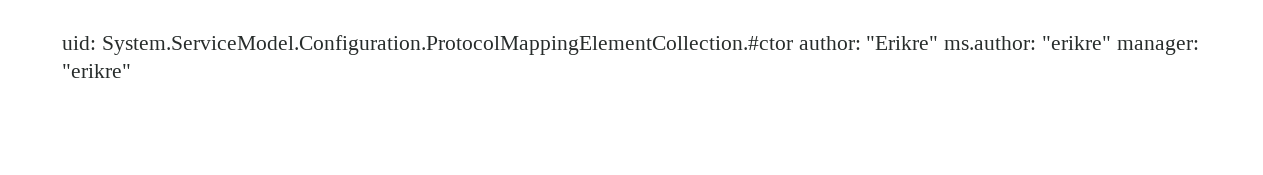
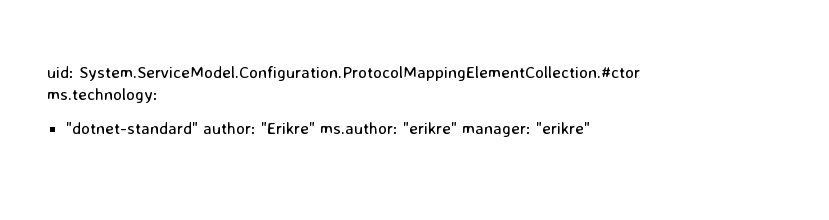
(793, 45) none -> [47,88,158,103] [65,122,198,134] ms.technology: // "dotnet-standard"

